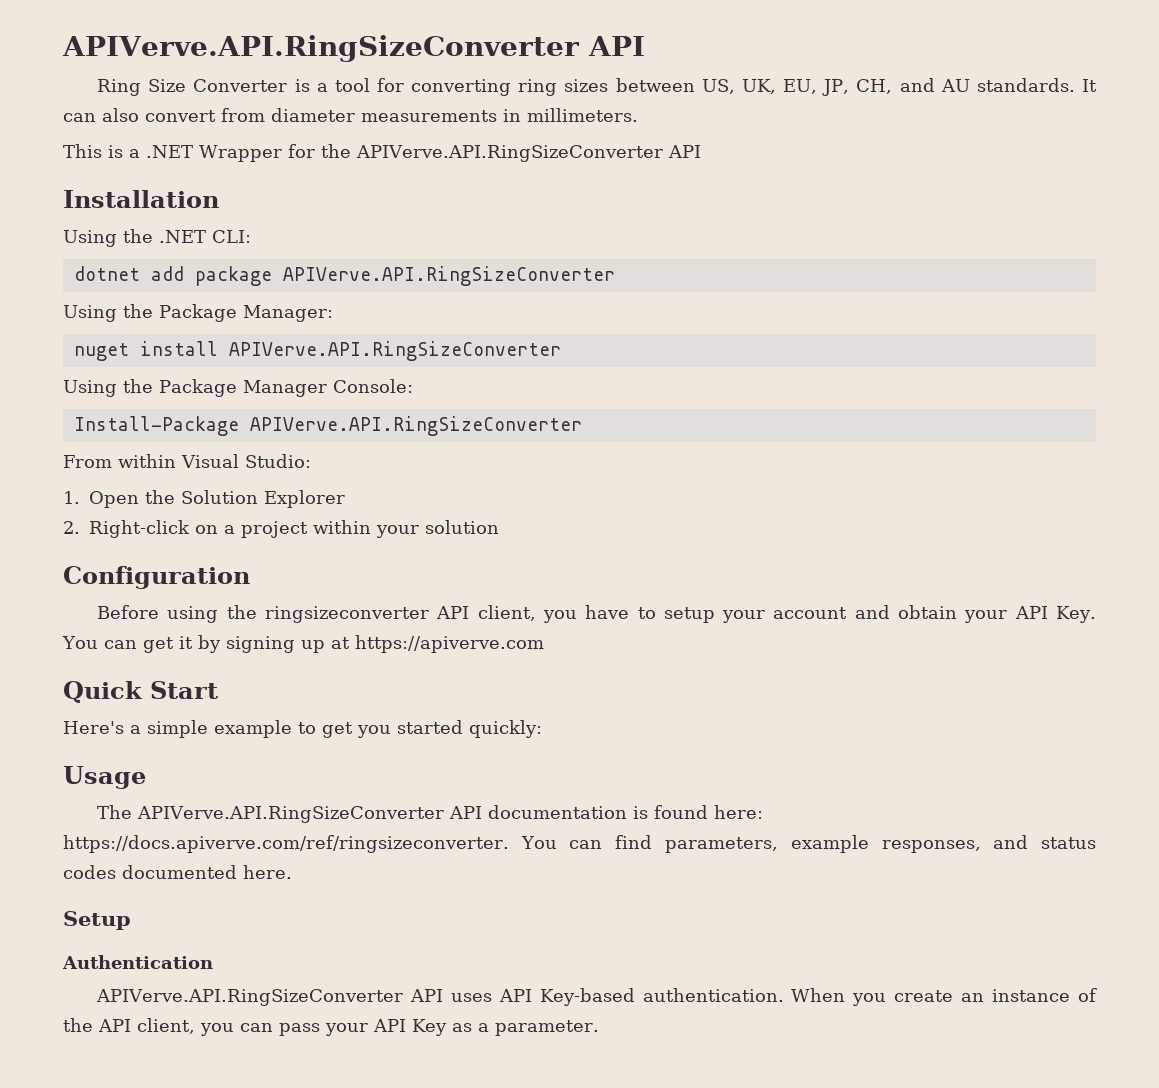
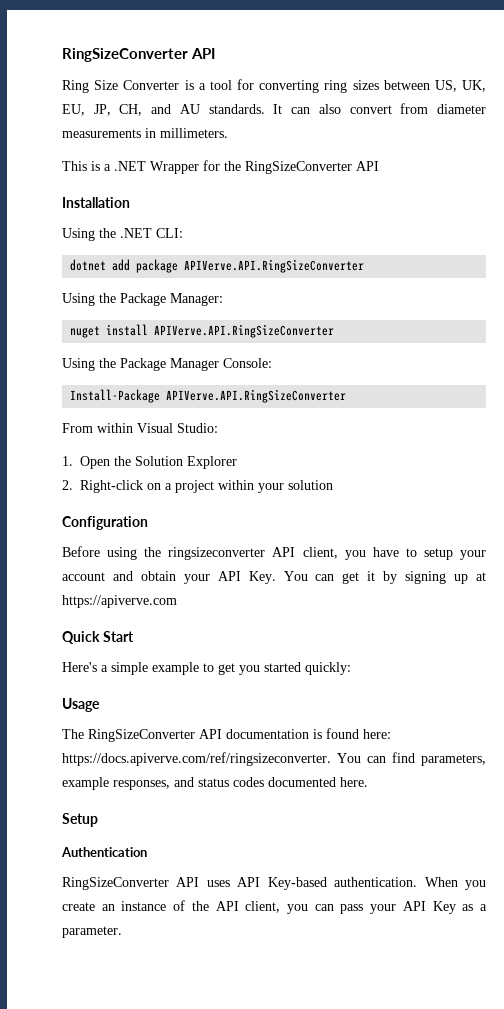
[62,35,580,62] APIVerve.API.RingSizeConverter -> [62,48,188,62] RingSizeConverter
[355,145,663,162] APIVerve.API.RingSizeConverter -> [245,161,352,174] RingSizeConverter
[137,806,445,823] APIVerve.API.RingSizeConverter -> [88,729,195,742] RingSizeConverter
[96,989,404,1006] APIVerve.API.RingSizeConverter -> [62,877,169,890] RingSizeConverter

